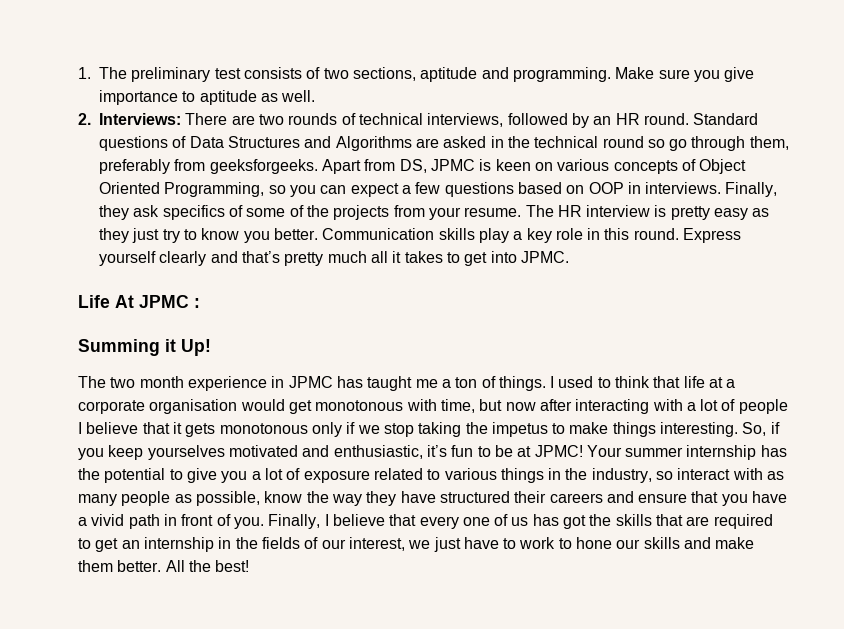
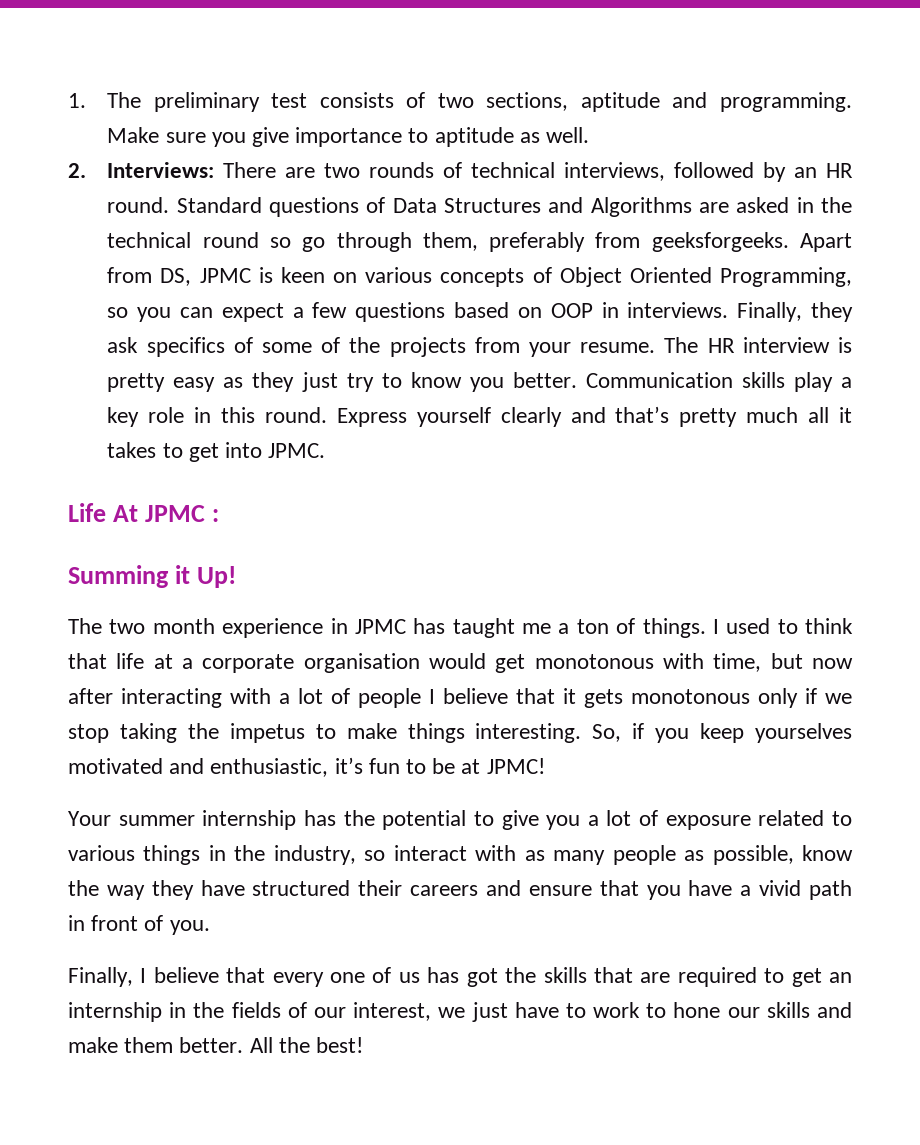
(583, 451) none -> (545, 766) //
(264, 523) none -> (210, 927) //

